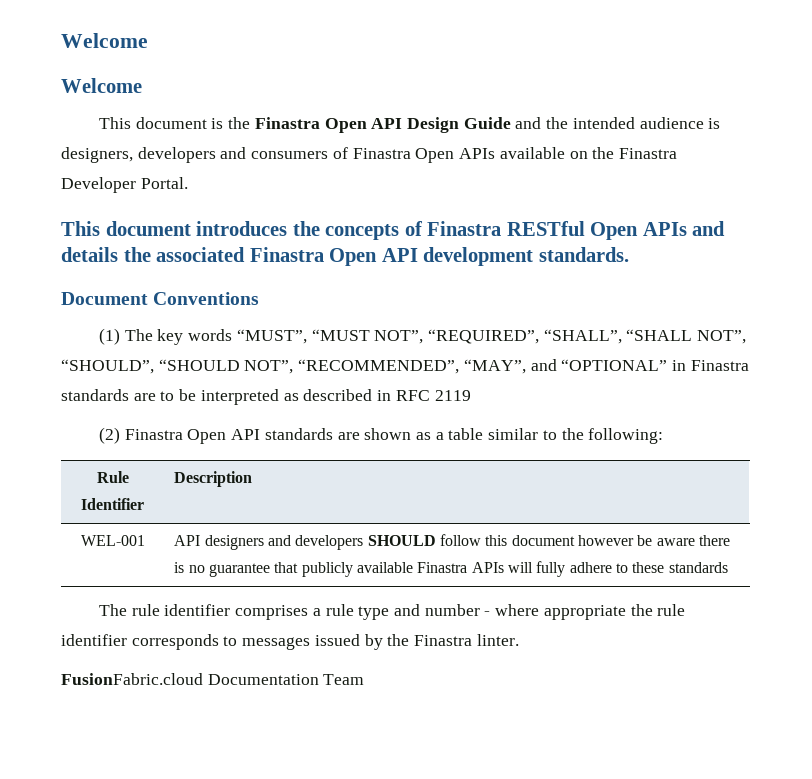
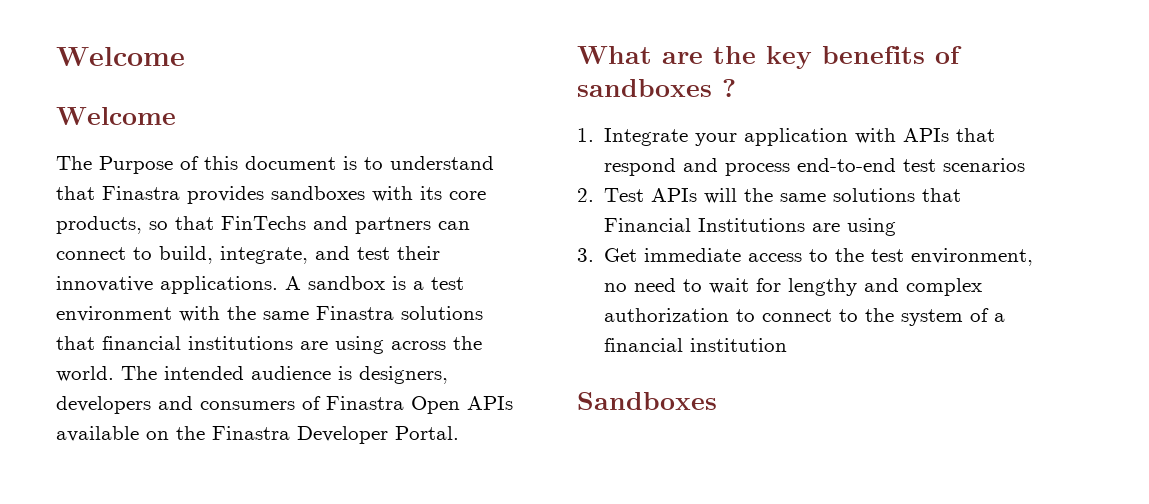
[98,117,569,133] This document is the Finastra Open API Design Guide and the -> [56,156,494,174] [56,186,486,204] [56,216,470,234] [56,246,440,264] [56,276,464,294] [56,306,483,322] [56,336,482,354] [56,366,157,382] The Purpose of this document is to understand that Finastra provides sandboxes with its core products, so that FinTechs and partners can connect to build, integrate, and test their innovative applications. A sandbox is a test environment with the same Finastra solutions that financial institutions are using across the world. The
[61,221,726,240] [61,247,629,266] [61,292,260,305] [98,328,747,345] [61,359,749,374] [61,389,471,405] [98,427,664,444] [96,471,129,483] [81,498,144,510] [174,471,253,487] [80,535,145,546] [174,534,730,550] [174,561,728,577] [98,604,686,620] [61,634,519,650] [61,673,365,685] This document introduces the concepts of Finastra RESTful Open APIs and details the associated Finastra Open API development standards. // Document Conventions // (1) The key words “MUST”, “MUST NOT”, “REQUIRED”, “SHALL”, “SHALL NOT”, “SHOULD”, “SHOULD NOT”, “RECOMMENDED”, “MAY”, and “OPTIONAL” in Finastra standards are to be interpreted as described in RFC 2119 // (2) Finastra Open API standards are shown as a table similar to the following: // Rule Identifier | Description // WEL-001 | API designers and developers SHOULD follow this document however be aware there is no guarantee that publicly available Finastra APIs will fully adhere to these standards // The rule identifier comprises a rule type and number - where appropriate the rule identifier corresponds to messages issued by the Finastra linter. // FusionFabric.cloud Documentation Team -> [577,46,962,69] [577,79,736,97] [577,128,996,146] [604,158,1026,176] [577,188,962,204] [604,218,897,236] [577,248,1034,266] [604,278,983,296] [604,308,1006,326] [604,338,788,352] [577,392,717,410] What are the key benefits of sandboxes ? // 1. Integrate your application with APIs that respond and process end-to-end test scenarios // 2. Test APIs will the same solutions that Financial Institutions are using // 3. Get immediate access to the test environment, no need to wait for lengthy and complex authorization to connect to the system of a financial institution // Sandboxes

